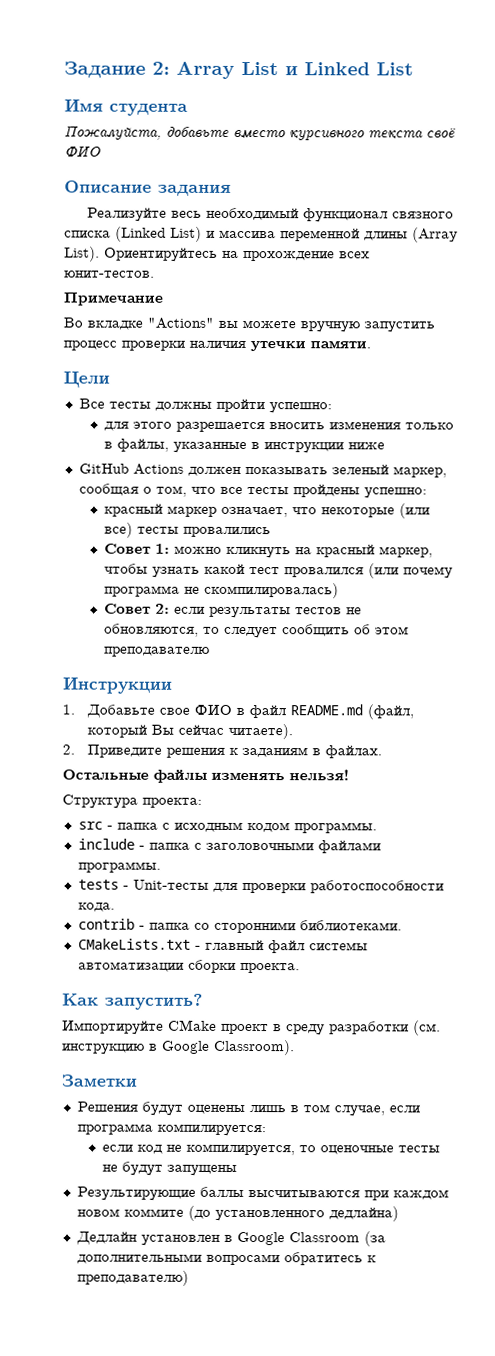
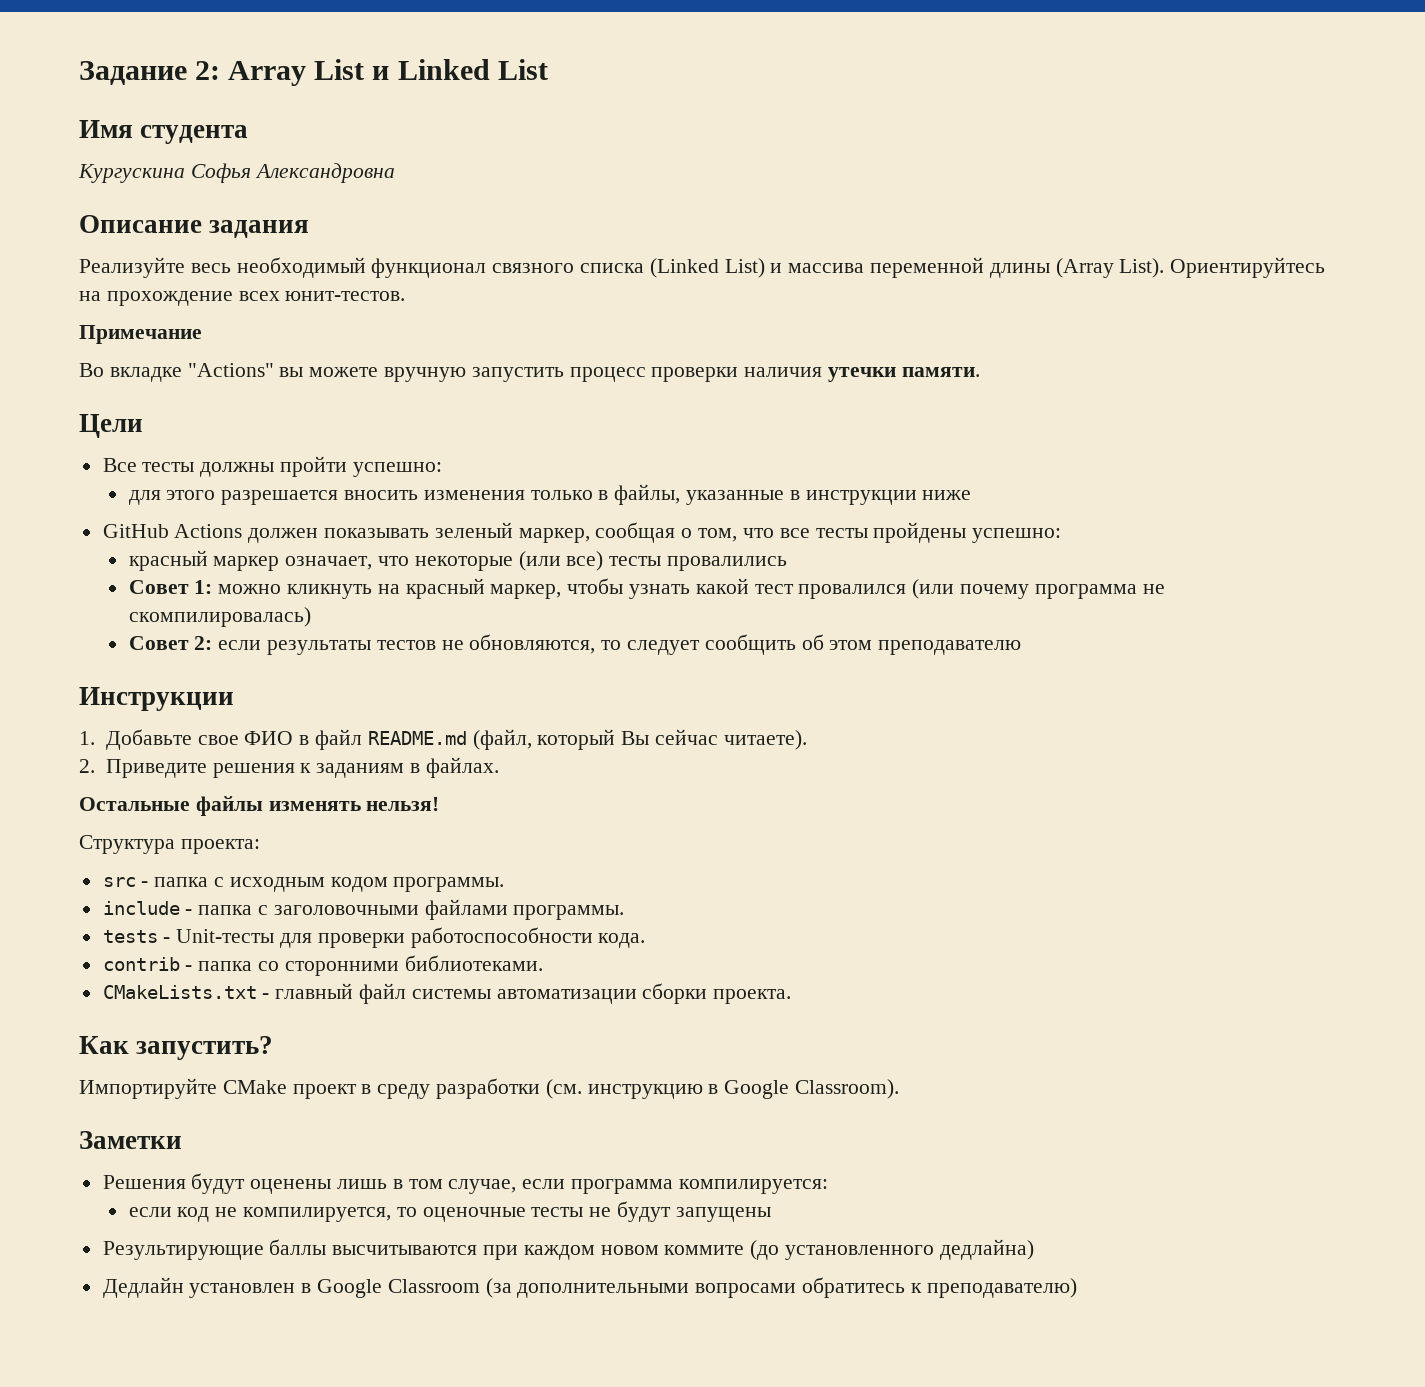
[64,125,456,142] [64,146,101,158] Пожалуйста, добавьте вместо курсивного текста своё ФИО -> [78,163,395,183] Кургускина Софья Александровна

